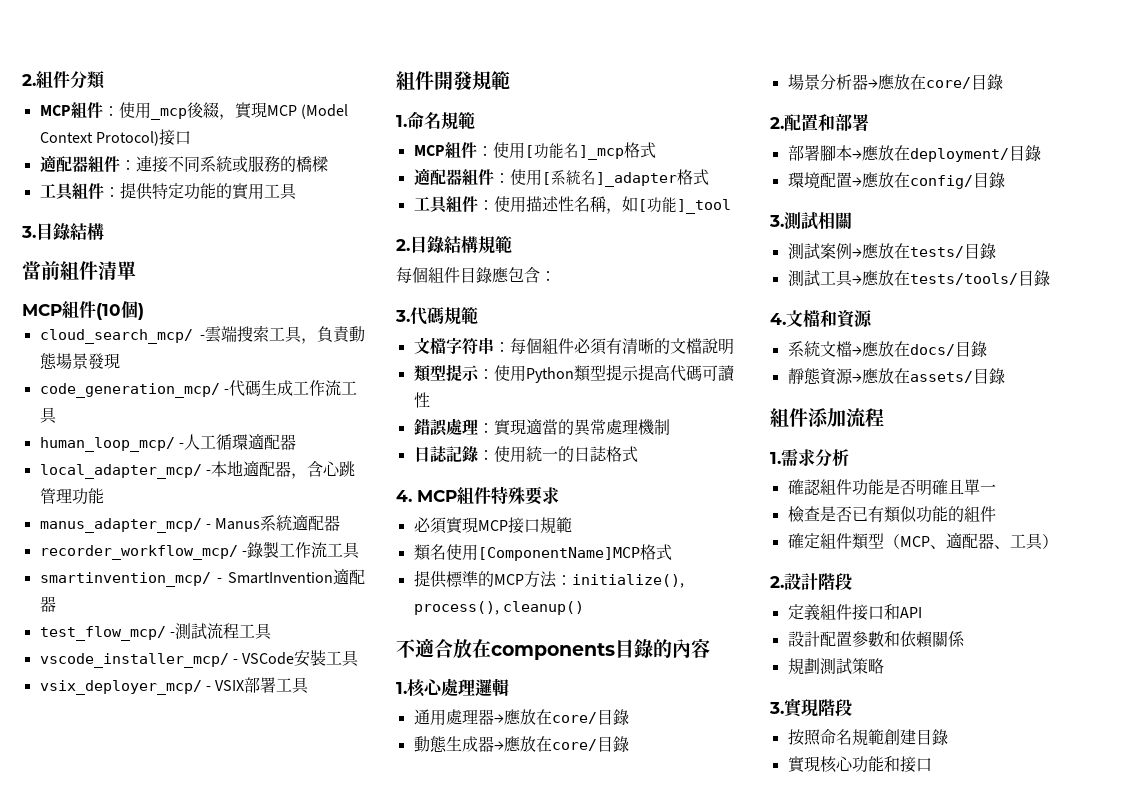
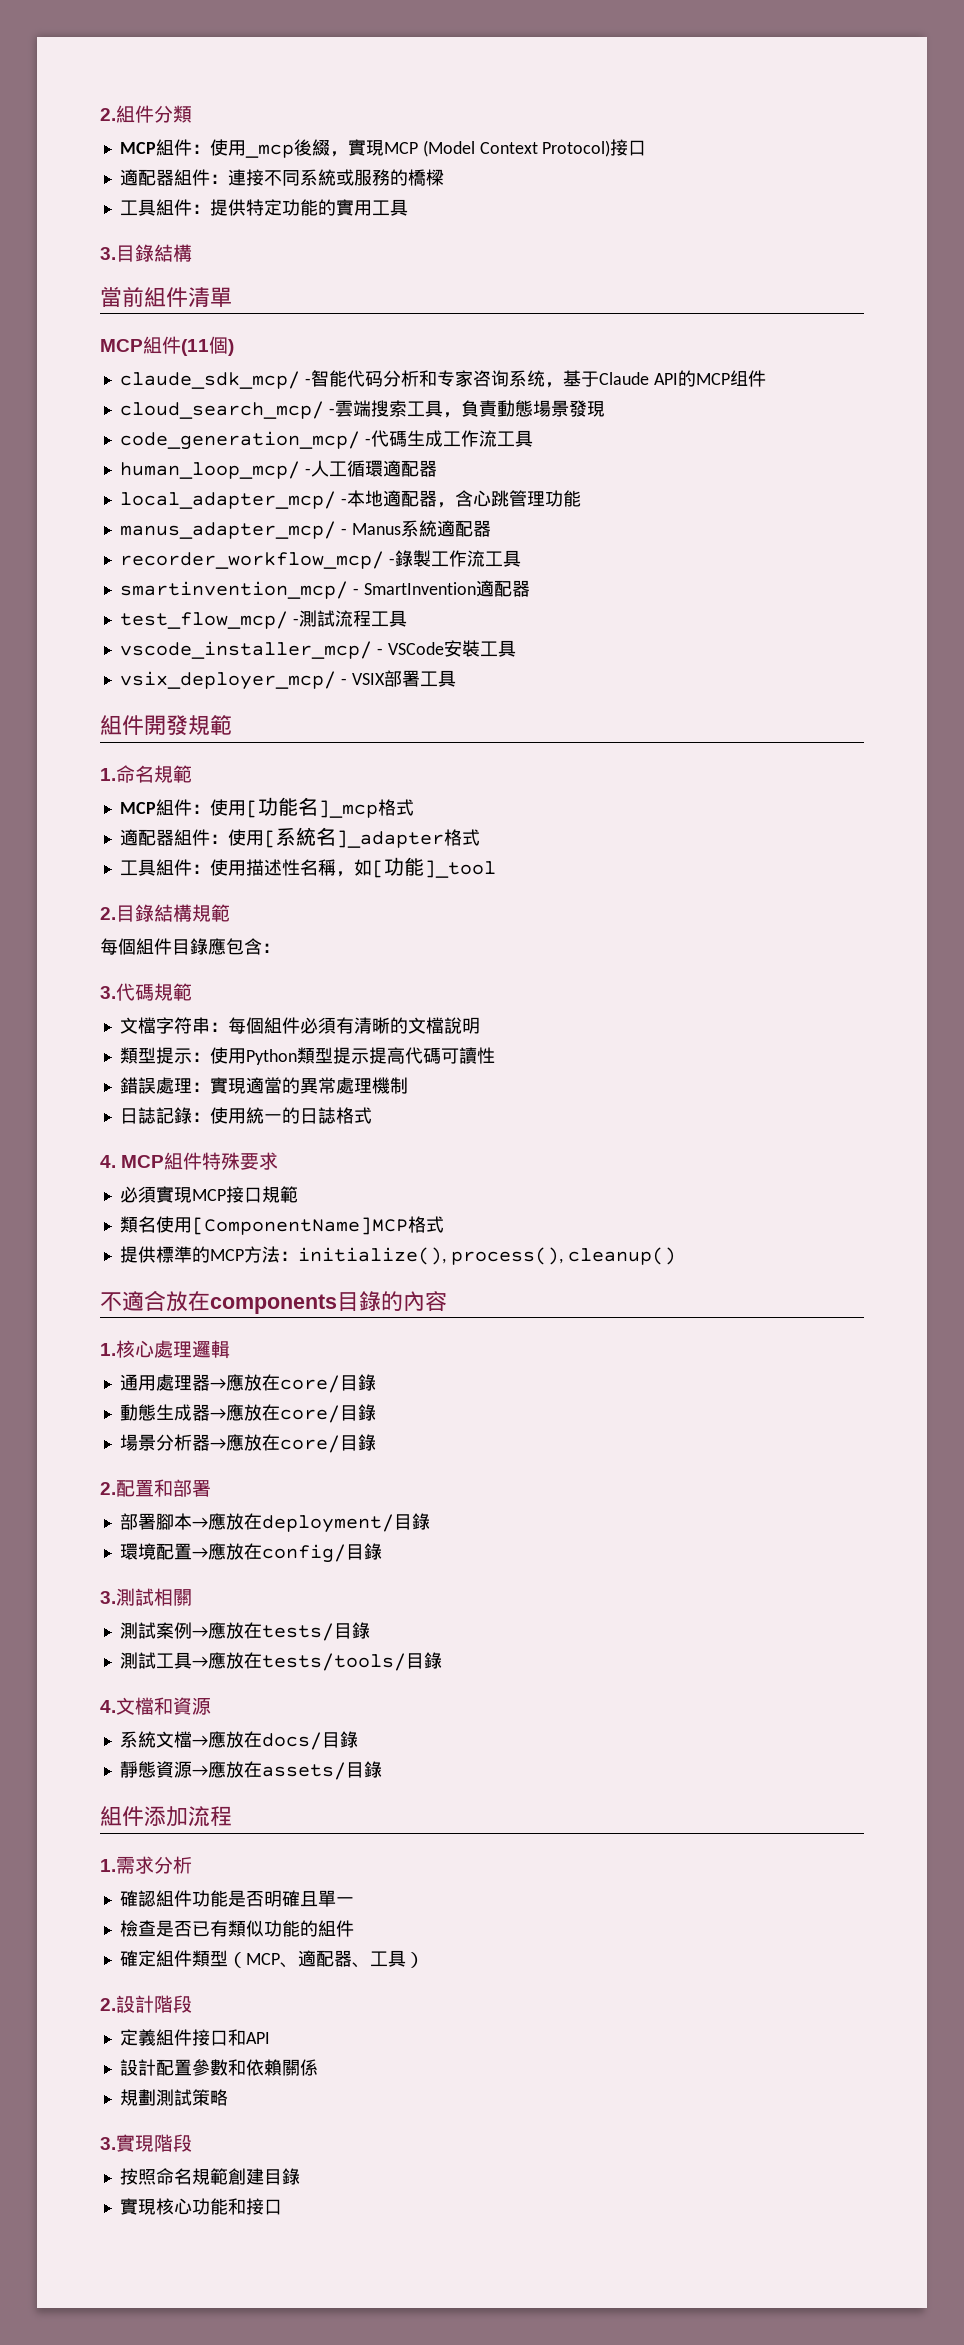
[96,303,121,320] (10 -> [181,339,209,356] (11
(144, 311) none -> [119,370,766,389] // claude_sdk_mcp/ -智能代码分析和专家咨询系统，基于Claude API的MCP组件

